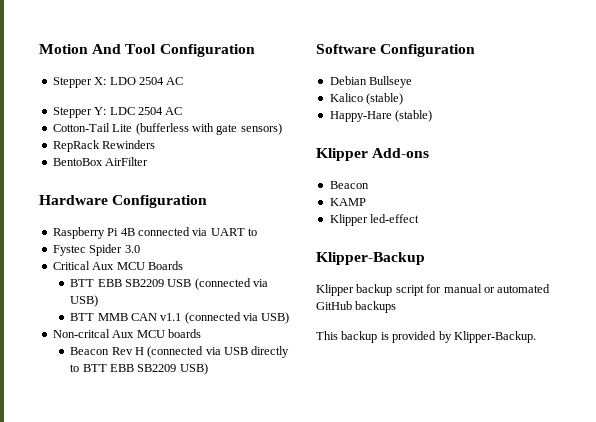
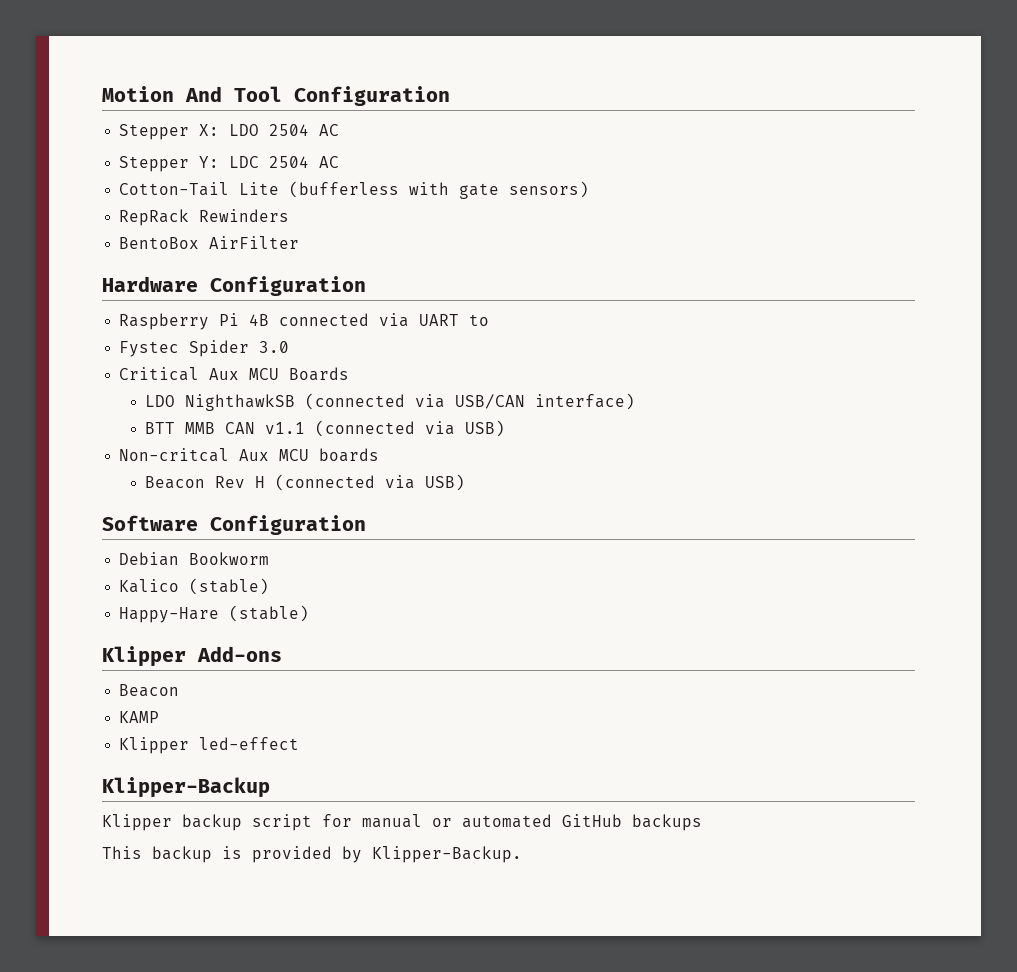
[70,278,269,290] [70,295,99,307] BTT EBB SB2209 USB (connected via USB) -> [145,393,636,411] LDO NighthawkSB (connected via USB/CAN interface)
[224,346,290,358] [70,364,177,372] USB directly to BTT EBB SB2209 -> (416, 482) none
[369,76,413,88] Bullseye -> [189,552,270,565] Bookworm

